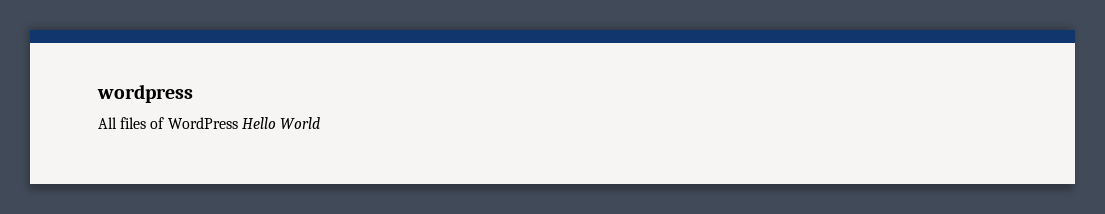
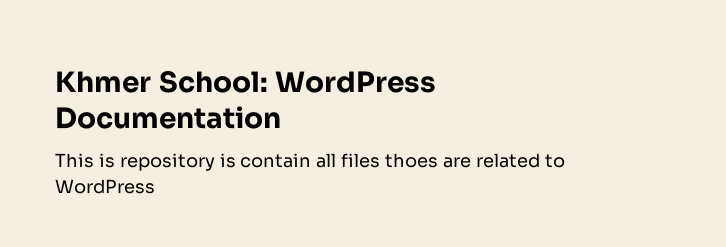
[97,84,193,103] [98,117,320,129] wordpress // All files of WordPress Hello World -> [55,70,437,93] [55,106,281,129] [55,153,565,171] [55,179,155,194] Khmer School: WordPress Documentation // This is repository is contain all files thoes are related to WordPress

